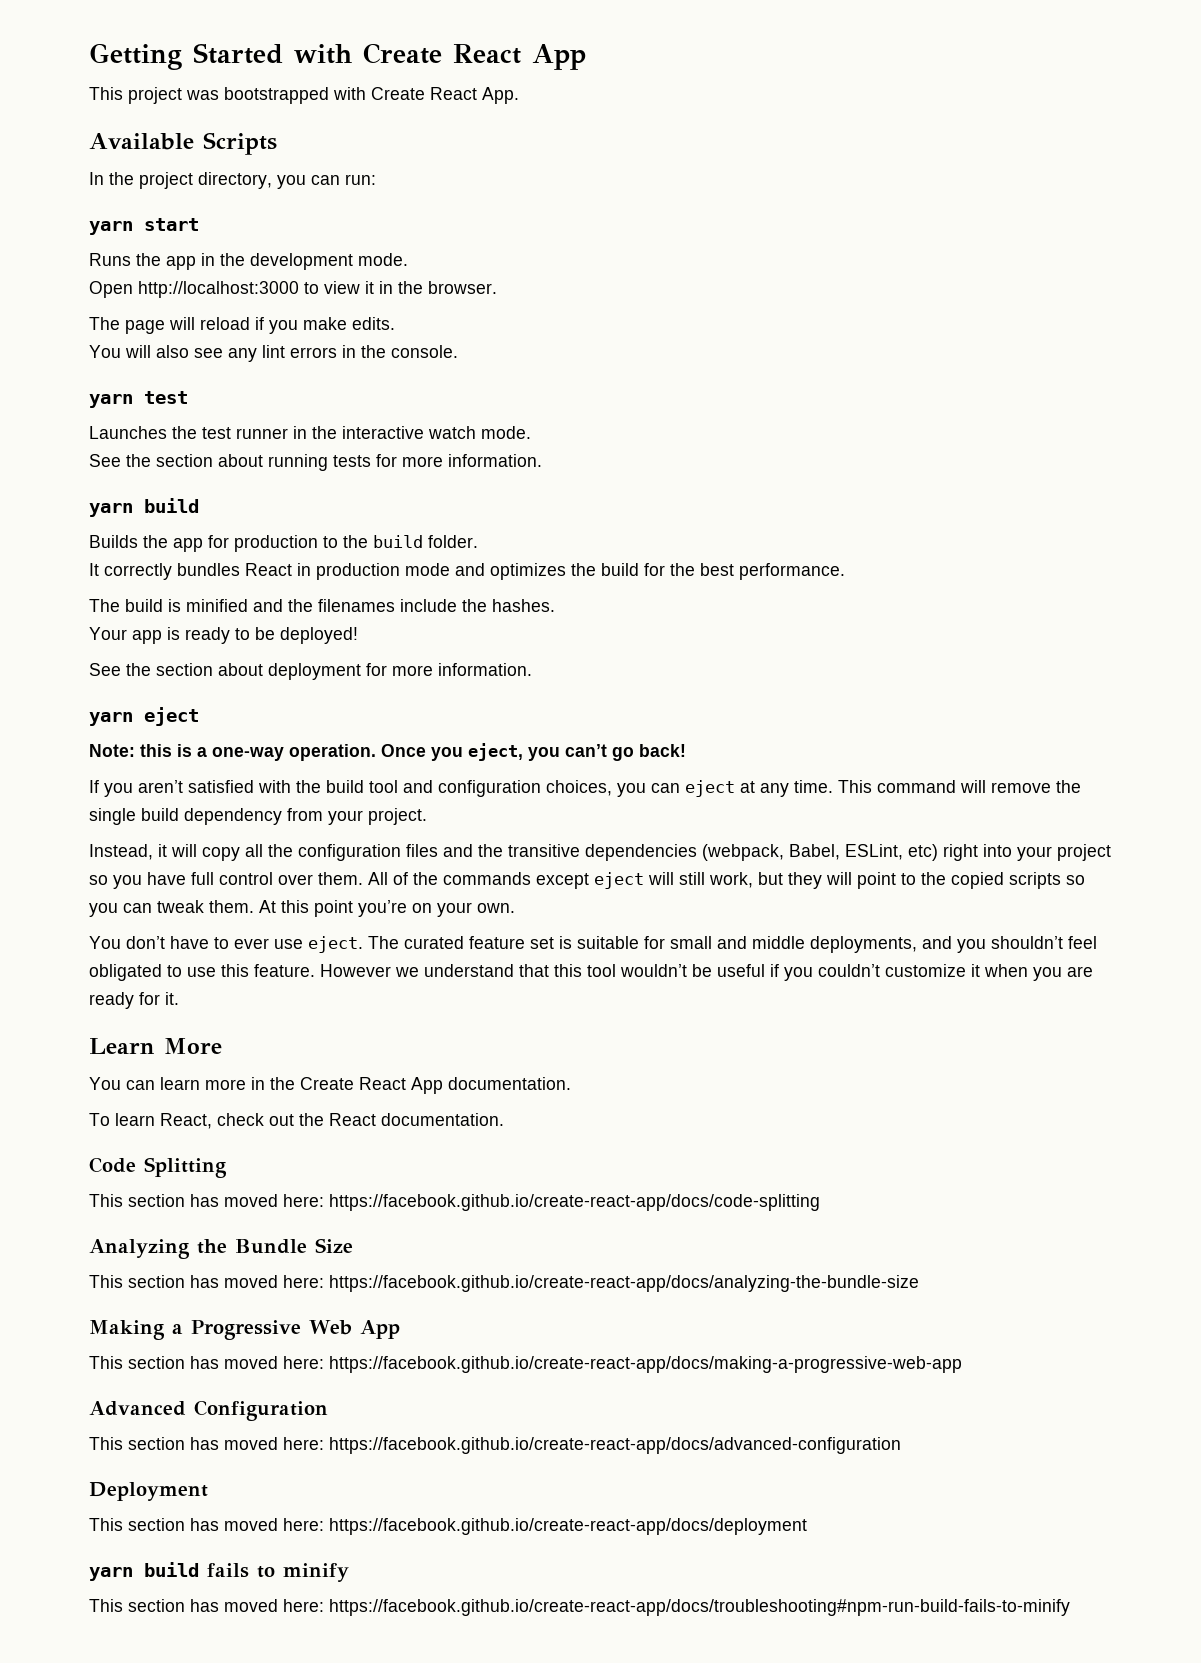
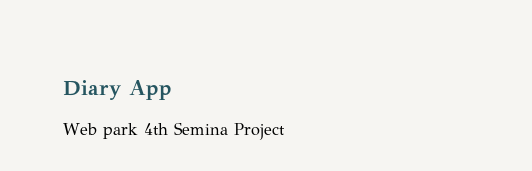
[89,43,586,70] [89,87,519,104] [89,132,277,155] [89,172,376,189] [89,218,199,235] [89,253,408,270] [89,281,497,298] [89,317,395,334] [89,345,458,362] [89,391,188,408] [89,426,531,439] [89,454,542,471] [89,498,199,517] [89,535,478,552] [89,563,845,580] [89,599,555,612] [89,627,358,644] [89,663,532,680] [89,707,199,726] [89,743,686,761] [89,780,1081,797] [89,808,427,825] [89,844,1111,861] [89,872,1085,889] [89,900,515,917] [89,936,1097,953] [89,964,1093,981] [89,992,179,1009] [89,1038,222,1054] [89,1077,571,1094] [89,1113,504,1129] [89,1157,227,1178] [89,1194,820,1211] [89,1238,353,1259] [89,1275,919,1292] [89,1320,400,1340] [89,1356,962,1373] [89,1400,328,1421] [89,1437,901,1454] [89,1482,208,1501] [89,1518,807,1535] [89,1562,349,1582] [89,1599,1070,1616] Getting Started with Create React App // This project was bootstrapped with Create React App. // Available Scripts // In the project directory, you can run: // yarn start // Runs the app in the development mode. // Open http://localhost:3000 to view it in the browser. // The page will reload if you make edits. // You will also see any lint errors in the console. // yarn test // Launches the test runner in the interactive watch mode. // See the section about running tests for more information. // yarn build // Builds the app for production to the build folder. // It correctly bundles React in production mode and optimizes the build for the best performance. // The build is minified and the filenames include the hashes. // Your app is ready to be deployed! // See the section about deployment for more information. // yarn eject // Note: this is a one-way operation. Once you eject, you can’t go back! // If you aren’t satisfied with the build tool and configuration choices, you can eject at any time. This command will remove the single build dependency from your project. // Instead, it will copy all the configuration files and the transitive dependencies (webpack, Babel, ESLint, etc) right into your project so you have full control over them. All of the commands except eject will still work, but they will point to the copied scripts so you can tweak them. At this point you’re on your own. // You don’t have to ever use eject. The curated feature set is suitable for small and middle deployments, and you shouldn’t feel obligated to use this feature. However we understand that this tool wouldn’t be useful if you couldn’t customize it when you are ready for it. // Learn More // You can learn more in the Create React App documentation. // To learn React, check out the React documentation. // Code Splitting // This section has moved here: https://facebook.github.io/create-react-app/docs/code-splitting // Analyzing the Bundle Size // This section has moved here: https://facebook.github.io/create-react-app/docs/analyzing-the-bundle-size // Making a Progressive Web App // This section has moved here: https://facebook.github.io/create-react-app/docs/making-a-progressive-web-app // Advanced Configuration // This section has moved here: https://facebook.github.io/create-react-app/docs/advanced-configuration // Deployment // This section has moved here: https://facebook.github.io/create-react-app/docs/deployment // yarn build fails to minify // This section has moved here: https://facebook.github.io/create-react-app/docs/troubleshooting#npm-run-build-fails-to-minify -> [63,80,172,100] [63,122,285,140] Diary App // Web park 4th Semina Project

